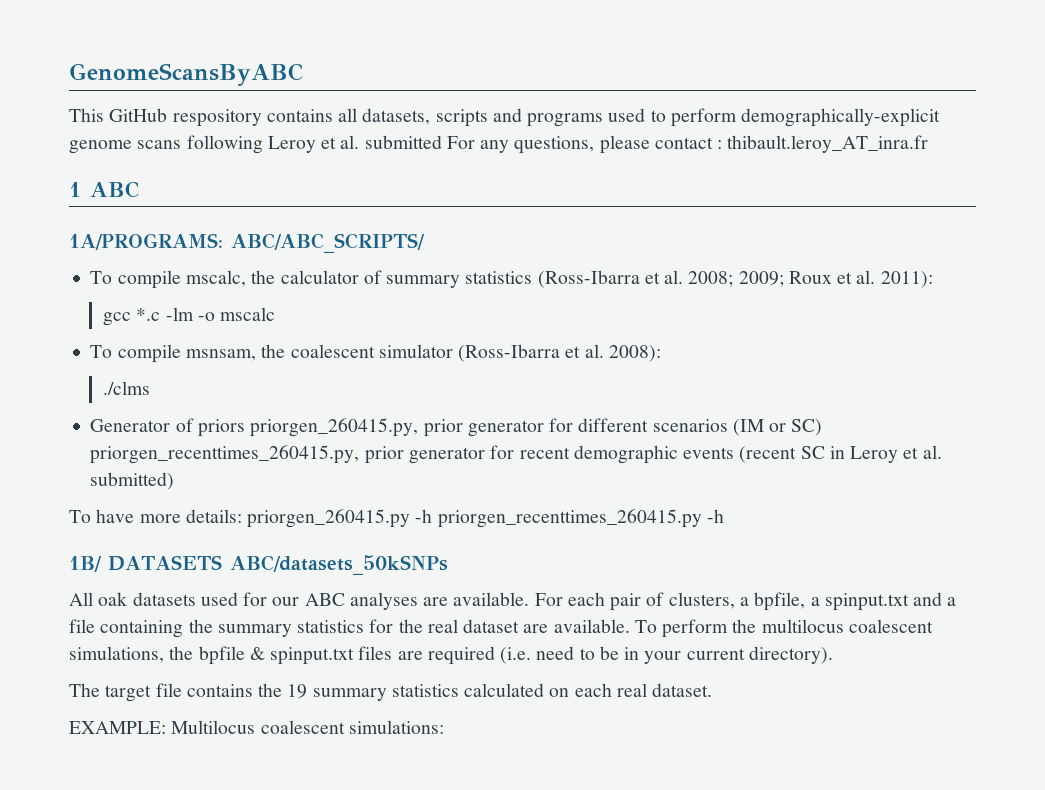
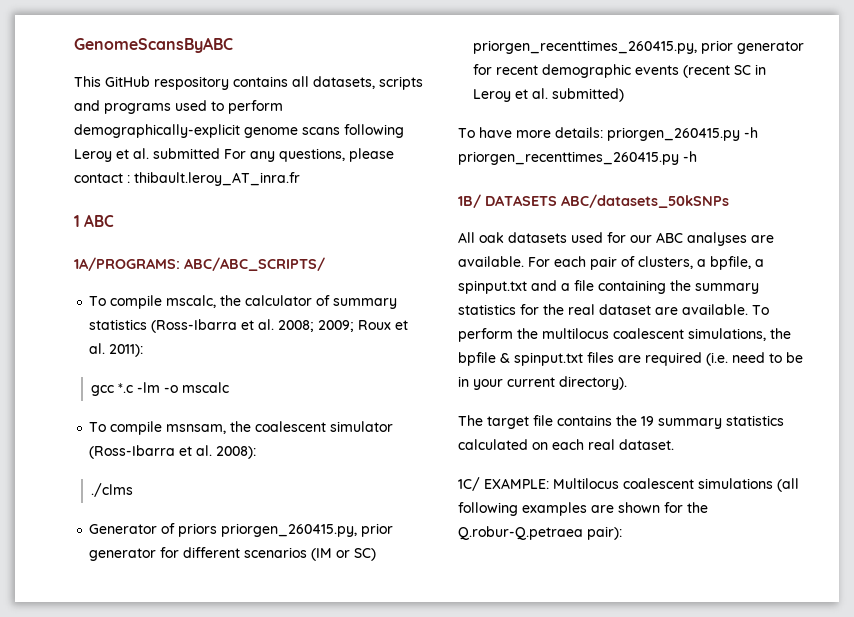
(713, 690) none -> [458,477,480,491] 1C/
[348,720,444,734] simulations: -> [698,478,799,492] [458,502,708,516] [458,526,622,540] simulations (all following examples are shown for the Q.robur-Q.petraea pair):

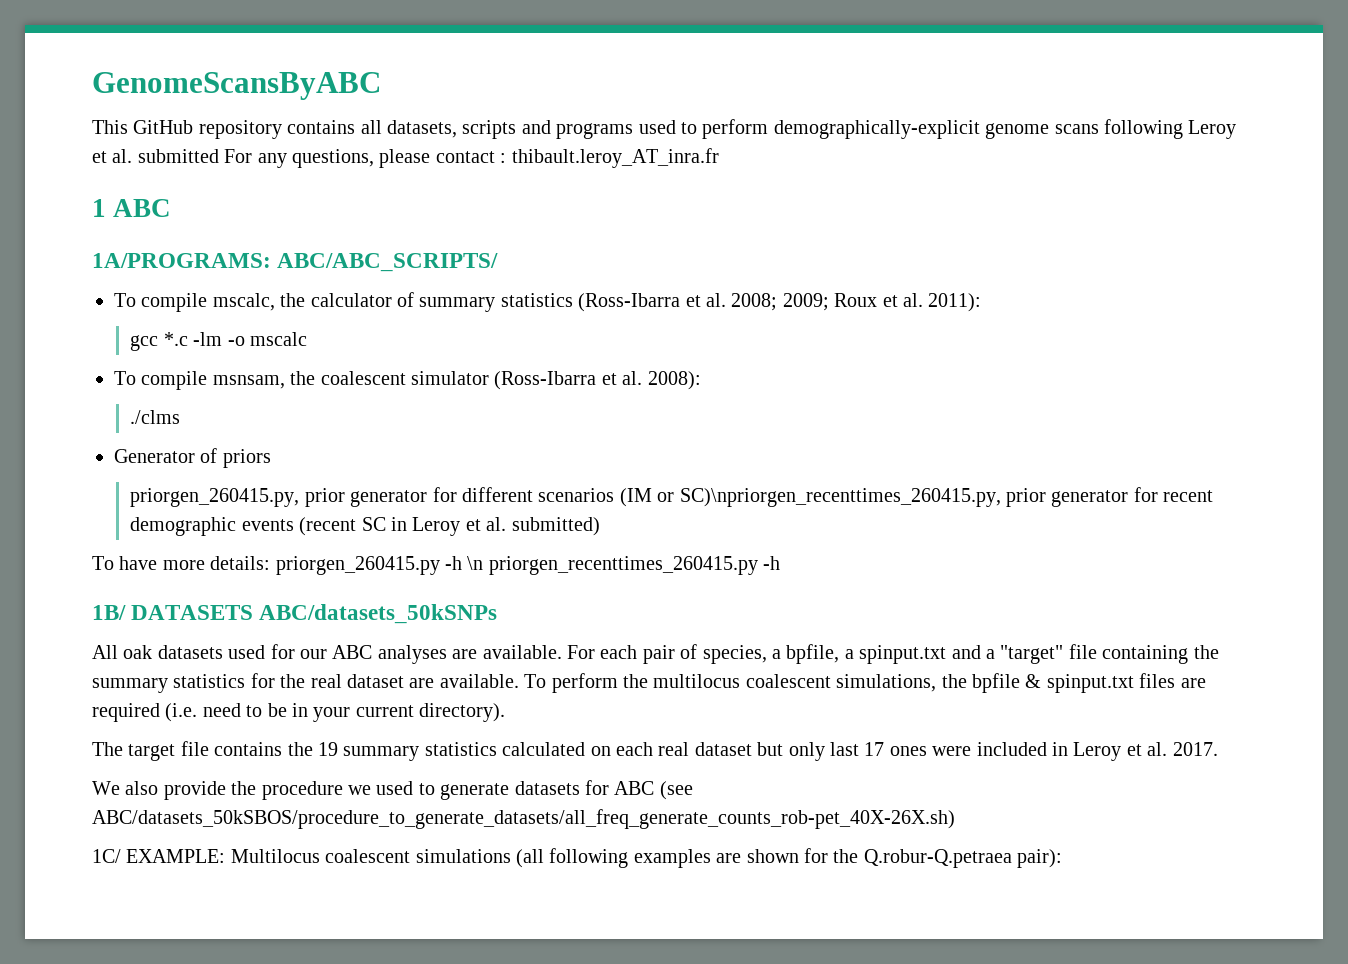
[154,76,229,90] respository -> [198,120,282,139] repository
(218, 530) none -> (271, 458) //
[354,548,377,561] [473,40,698,54] SC) priorgen_recenttimes_260415.py, -> [679,488,1001,507] SC)\npriorgen_recenttimes_260415.py,
(758, 132) none -> [467,556,484,570] \n
[638,256,693,269] clusters, -> [702,645,767,664] species,
(570, 287) none -> [1000,645,1064,664] "target"
[619,439,674,450] dataset. -> [694,742,1218,761] [92,780,693,800] [92,809,955,829] dataset but only last 17 ones were included in Leroy et al. 2017. // We also provide the procedure we used to generate datasets for ABC (see ABC/datasets_50kSBOS/procedure_to_generate_datasets/all_freq_generate_counts_rob-pet_40X-26X.sh)

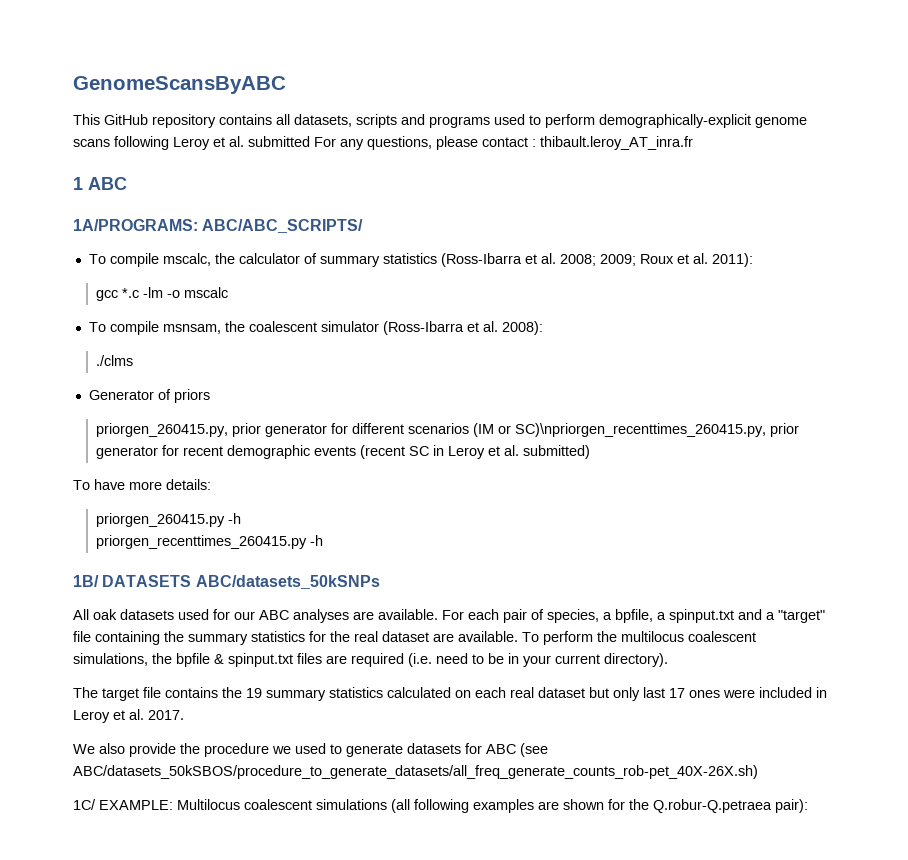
(271, 563) none -> (211, 484) //
[467,556,484,570] \n -> (242, 518) //

